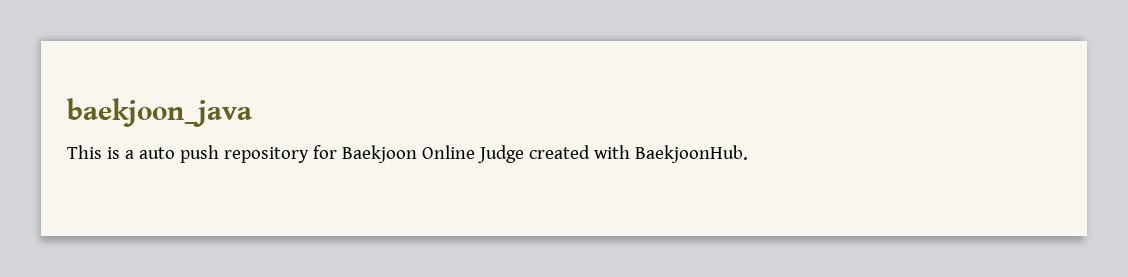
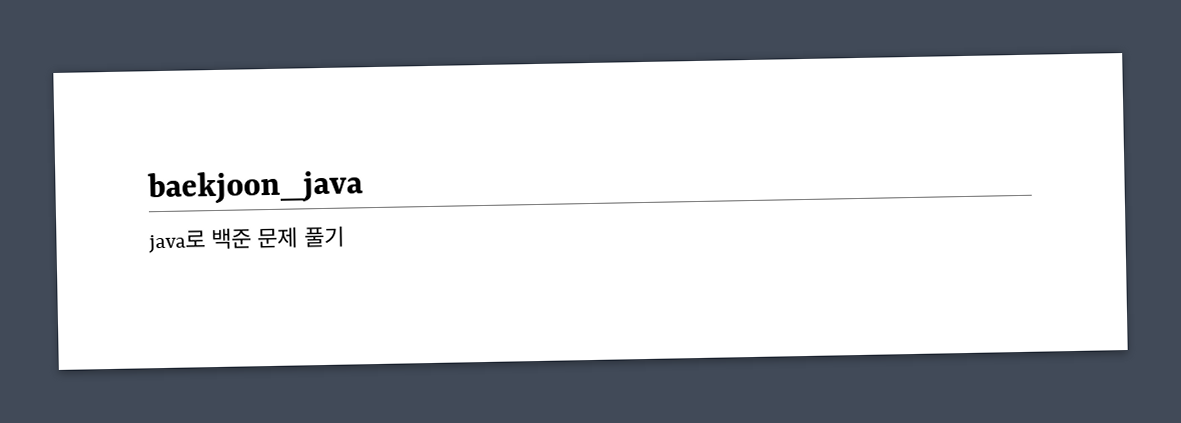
[67,145,748,163] This is a auto push repository for Baekjoon Online Judge created with BaekjoonHub. -> [148,225,345,254] java로 백준 문제 풀기

